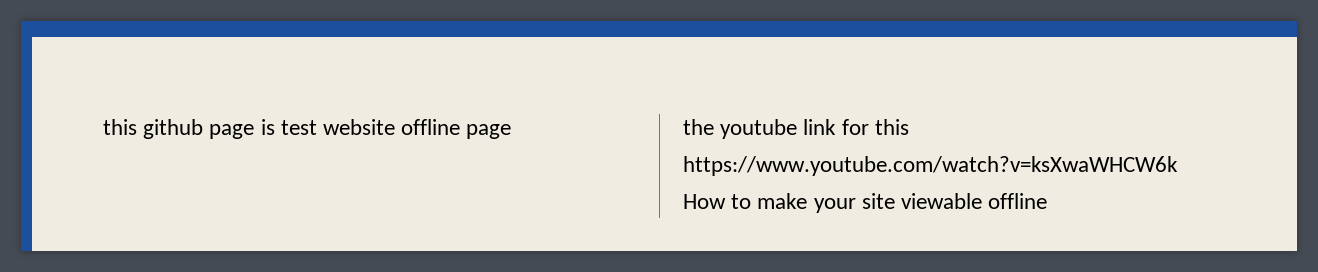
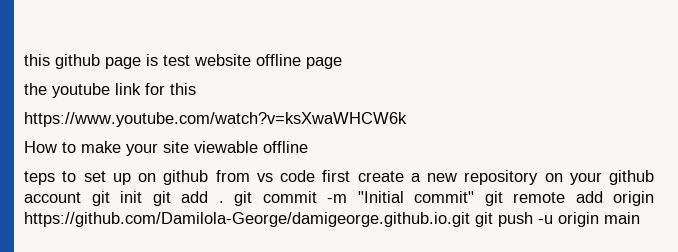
(1048, 201) none -> [24,170,654,185] [24,191,654,206] [24,212,640,227] // teps to set up on github from vs code first create a new repository on your github account git init git add . git commit -m "Initial commit" git remote add origin https://github.com/Damilola-George/damigeorge.github.io.git git push -u origin main

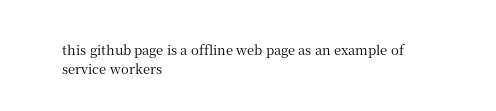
[163,54,342,69] [24,83,196,98] [24,112,407,127] [24,141,308,156] [24,170,654,185] [24,191,654,206] [24,212,640,227] test website offline page // the youtube link for this // https://www.youtube.com/watch?v=ksXwaWHCW6k // How to make your site viewable offline // teps to set up on github from vs code first create a new repository on your github account git init git add . git commit -m "Initial commit" git remote add origin https://github.com/Damilola-George/damigeorge.github.io.git git push -u origin main -> [180,44,405,58] [62,63,162,74] a offline web page as an example of service workers

